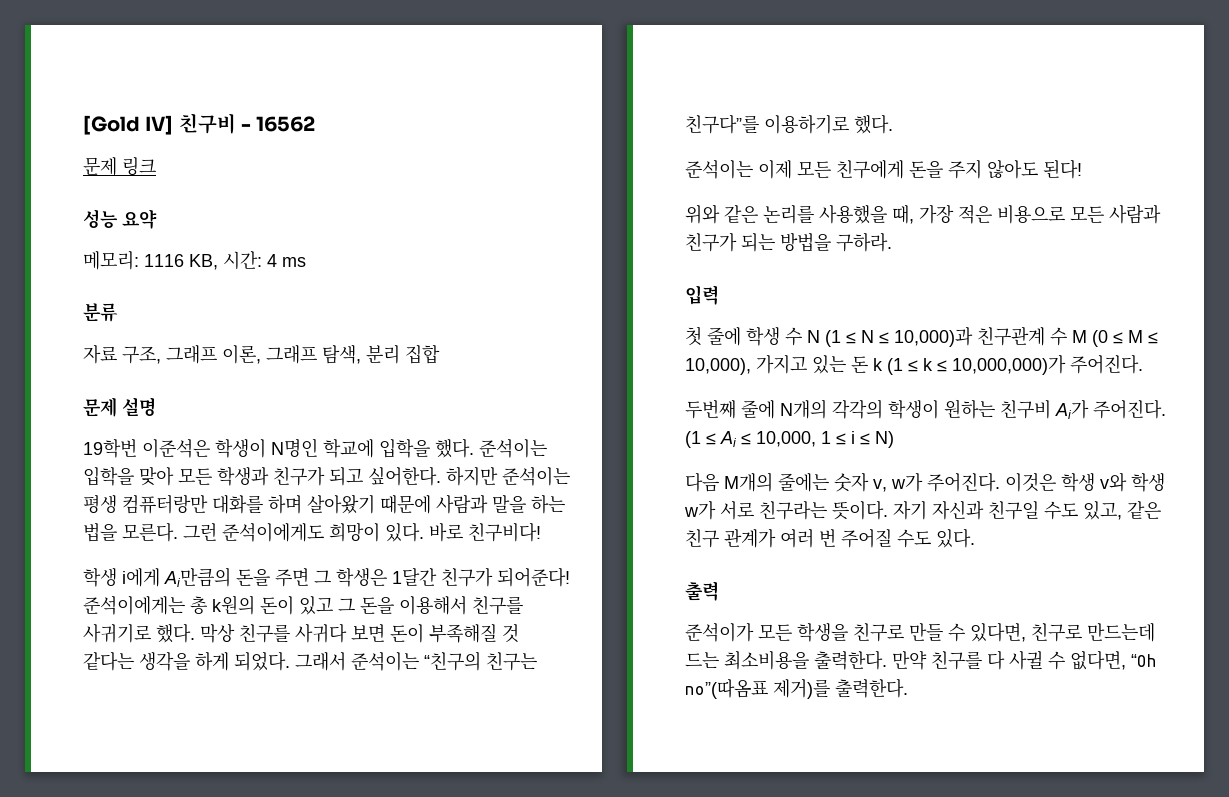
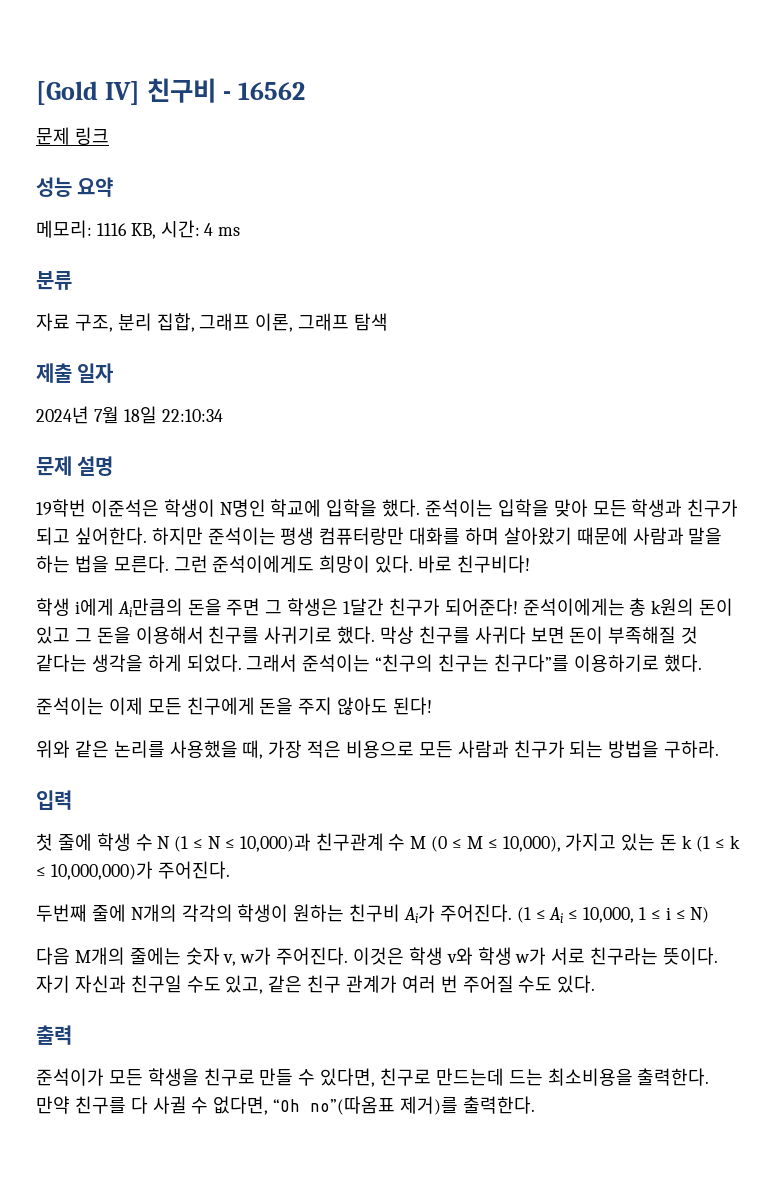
(161, 355) none -> [117,313,195,332] 분리 집합,
[322,345,440,364] 탐색, 분리 집합 -> [354,313,389,331] [36,363,114,383] [36,406,223,424] 탐색 // 제출 일자 // 2024년 7월 18일 22:10:34

